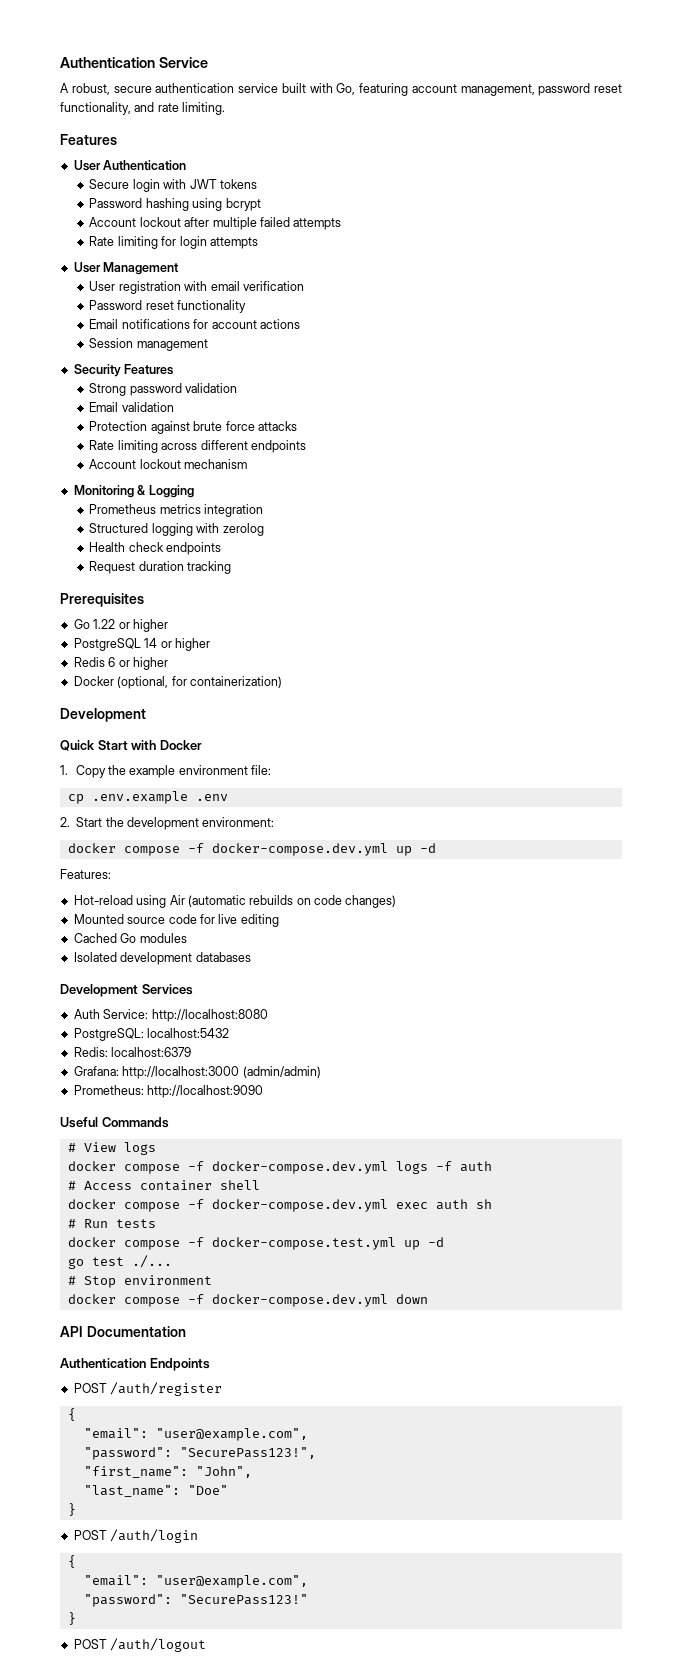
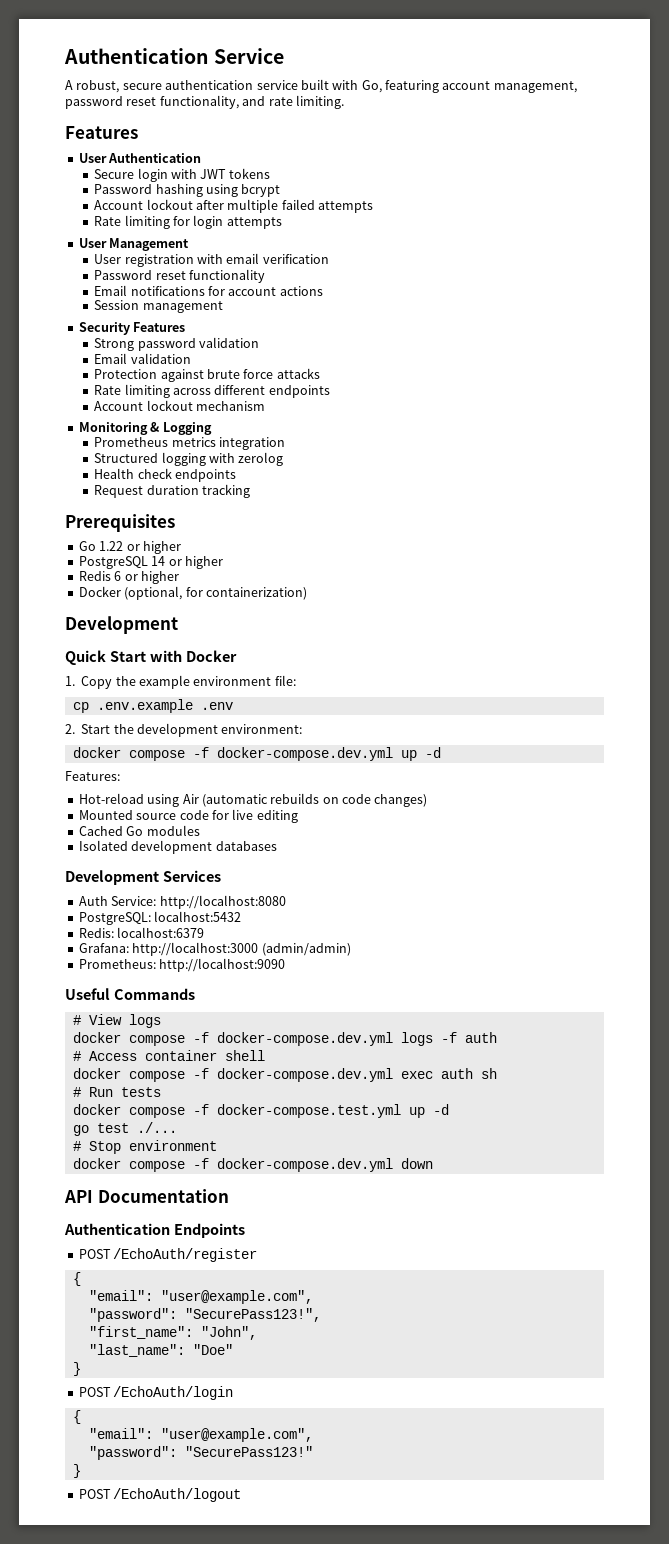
[110,1382,223,1396] /auth/register -> [113,1248,258,1262] /EchoAuth/register
[110,1529,199,1543] /auth/login -> [113,1386,234,1400] /EchoAuth/login
[110,1638,207,1652] /auth/logout -> [113,1488,242,1502] /EchoAuth/logout

